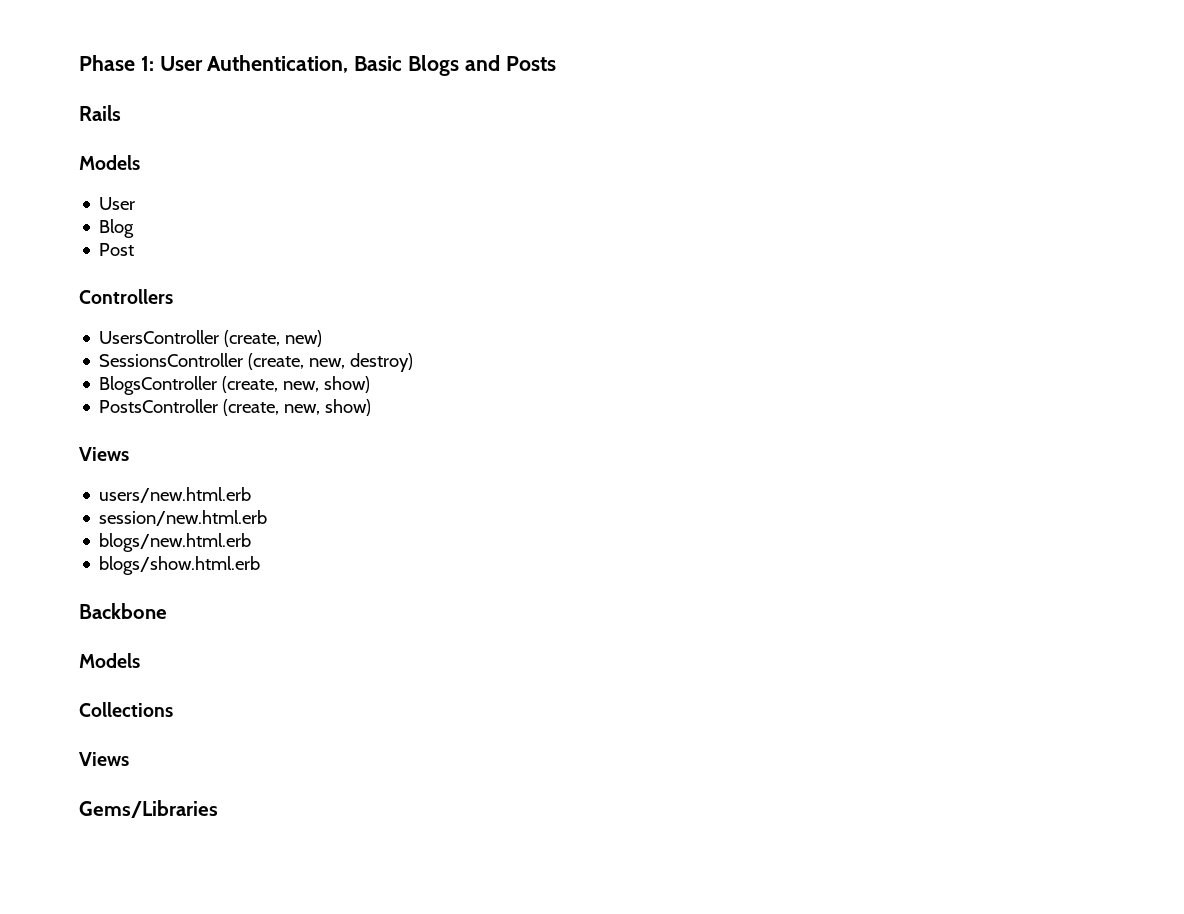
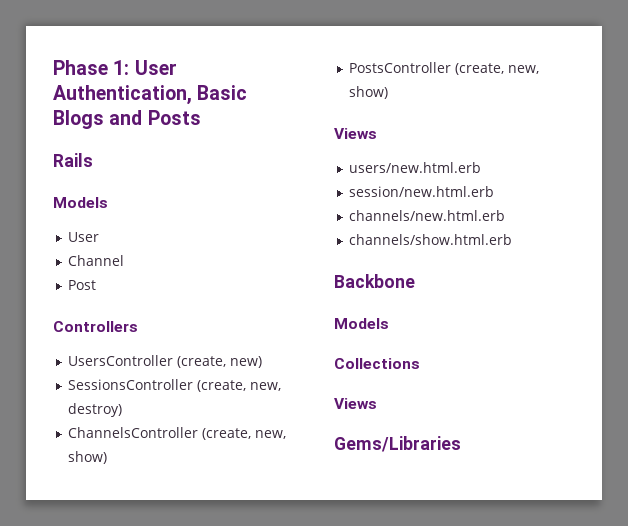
[99,219,135,238] Blog -> [68,255,125,266] Channel
[99,376,218,395] BlogsController -> [68,427,199,438] ChannelsController
[99,533,252,552] [99,556,261,575] blogs/new.html.erb // blogs/show.html.erb -> [349,210,506,221] [349,234,513,245] channels/new.html.erb // channels/show.html.erb

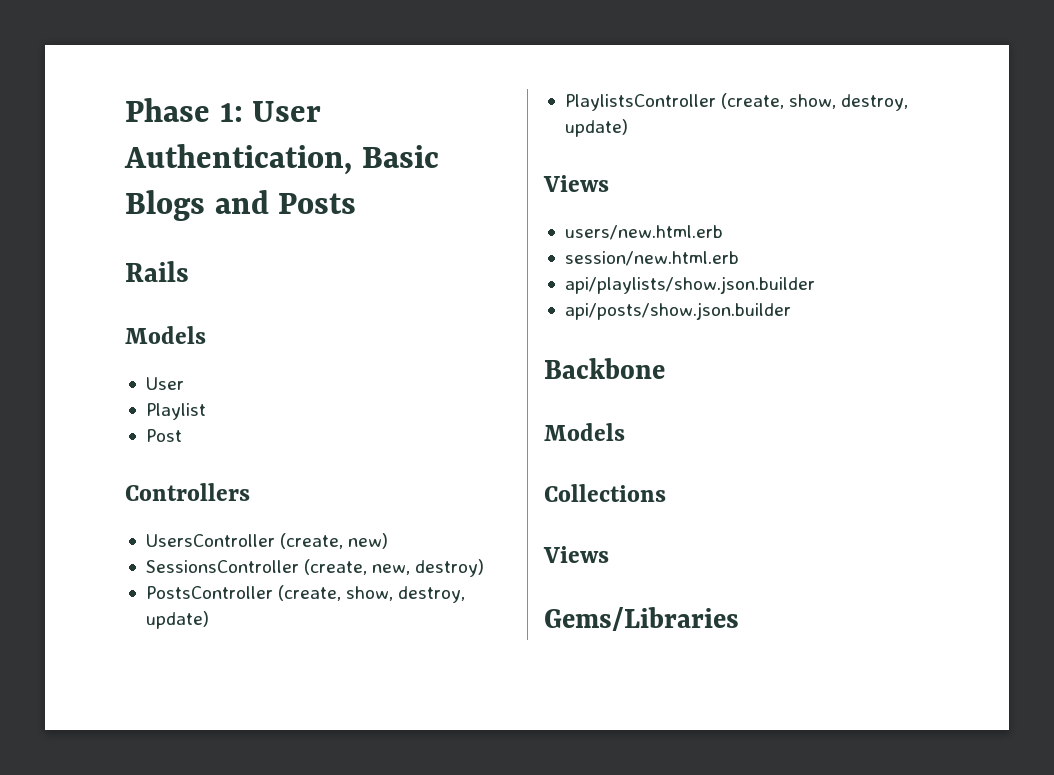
[68,255,125,266] Channel -> [145,403,206,420] Playlist
[68,427,287,440] [68,451,108,464] [349,62,540,75] [349,86,389,99] ChannelsController (create, new, show) // PostsController (create, new, show) -> [145,585,466,603] [145,611,209,629] [564,93,909,111] [564,119,628,137] PostsController (create, show, destroy, update) // PlaylistsController (create, show, destroy, update)
[349,210,506,221] [349,234,513,245] channels/new.html.erb // channels/show.html.erb -> [564,276,815,294] [564,302,791,320] api/playlists/show.json.builder // api/posts/show.json.builder

